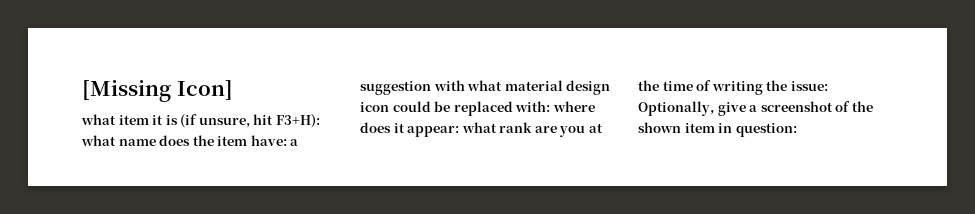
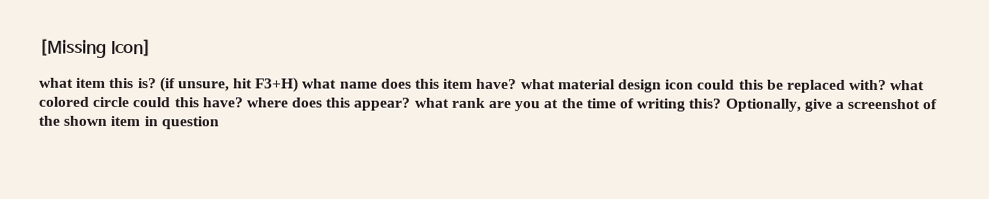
[152,115,178,125] it is -> [109,77,157,89] this is?
[275,114,320,128] F3+H): -> [255,77,300,93] F3+H)
[192,135,299,146] [360,80,465,95] the item have: a suggestion with -> [415,78,518,90] this item have?
(431, 106) none -> [738,79,764,90] this
[515,101,595,112] [360,122,460,137] with: where does it appear: -> [849,79,926,91] [38,96,412,111] with? what colored circle could this have? where does this appear?
[766,80,828,91] the issue: -> [688,98,723,109] this?
[735,123,797,137] question: -> [160,116,219,130] question

